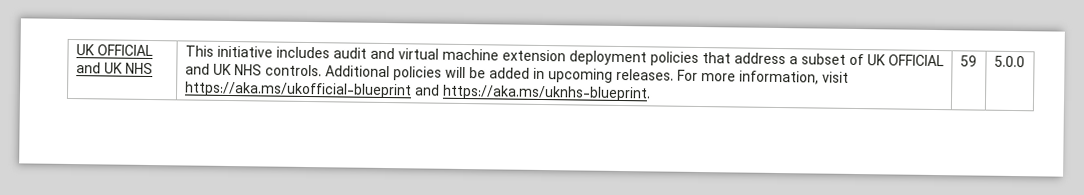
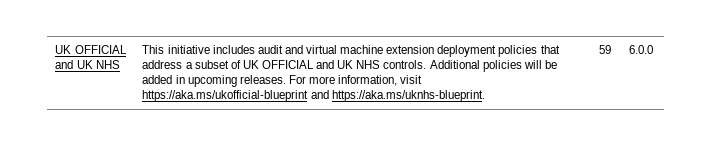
[993,55,1025,68] 5.0.0 -> [629,45,654,54] 6.0.0

